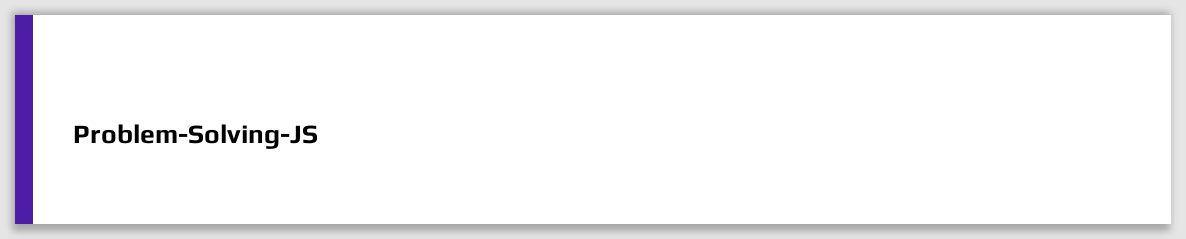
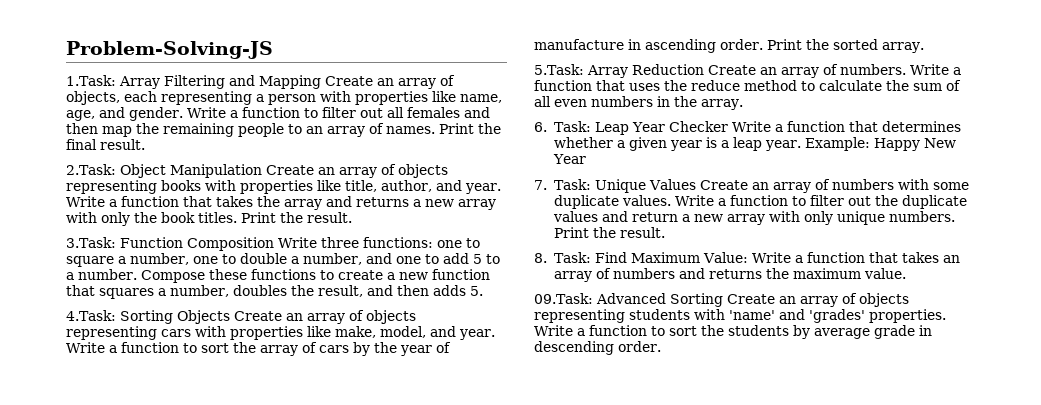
(318, 136) none -> [66,75,455,89] [66,91,502,105] [66,107,490,121] [66,123,501,137] [66,139,145,150] [66,164,448,178] [66,180,501,194] [66,196,496,210] [66,212,352,226] [66,237,480,251] [66,253,500,267] [66,269,490,283] [66,285,483,299] [66,310,416,324] [66,326,495,340] [66,342,451,356] [534,39,924,53] [534,64,961,78] [534,80,961,91] [534,96,743,110] [534,121,961,135] [553,137,956,151] [552,154,586,164] [534,179,969,193] [553,195,967,209] [552,211,955,225] [553,227,665,238] [534,252,960,263] [553,268,906,282] [534,293,909,307] [534,309,946,323] [534,325,932,339] [534,341,661,355] // 1.Task: Array Filtering and Mapping Create an array of objects, each representing a person with properties like name, age, and gender. Write a function to filter out all females and then map the remaining people to an array of names. Print the final result. // 2.Task: Object Manipulation Create an array of objects representing books with properties like title, author, and year. Write a function that takes the array and returns a new array with only the book titles. Print the result. // 3.Task: Function Composition Write three functions: one to square a number, one to double a number, and one to add 5 to a number. Compose these functions to create a new function that squares a number, doubles the result, and then adds 5. // 4.Task: Sorting Objects Create an array of objects representing cars with properties like make, model, and year. Write a function to sort the array of cars by the year of manufacture in ascending order. Print the sorted array. // 5.Task: Array Reduction Create an array of numbers. Write a function that uses the reduce method to calculate the sum of all even numbers in the array. // 6. Task: Leap Year Checker Write a function that determines whether a given year is a leap year. Example: Happy New Year // 7. Task: Unique Values Create an array of numbers with some duplicate values. Write a function to filter out the duplicate values and return a new array with only unique numbers. Print the result. // 8. Task: Find Maximum Value: Write a function that takes an array of numbers and returns the maximum value. // 09.Task: Advanced Sorting Create an array of objects representing students with 'name' and 'grades' properties. Write a function to sort the students by average grade in descending order.

